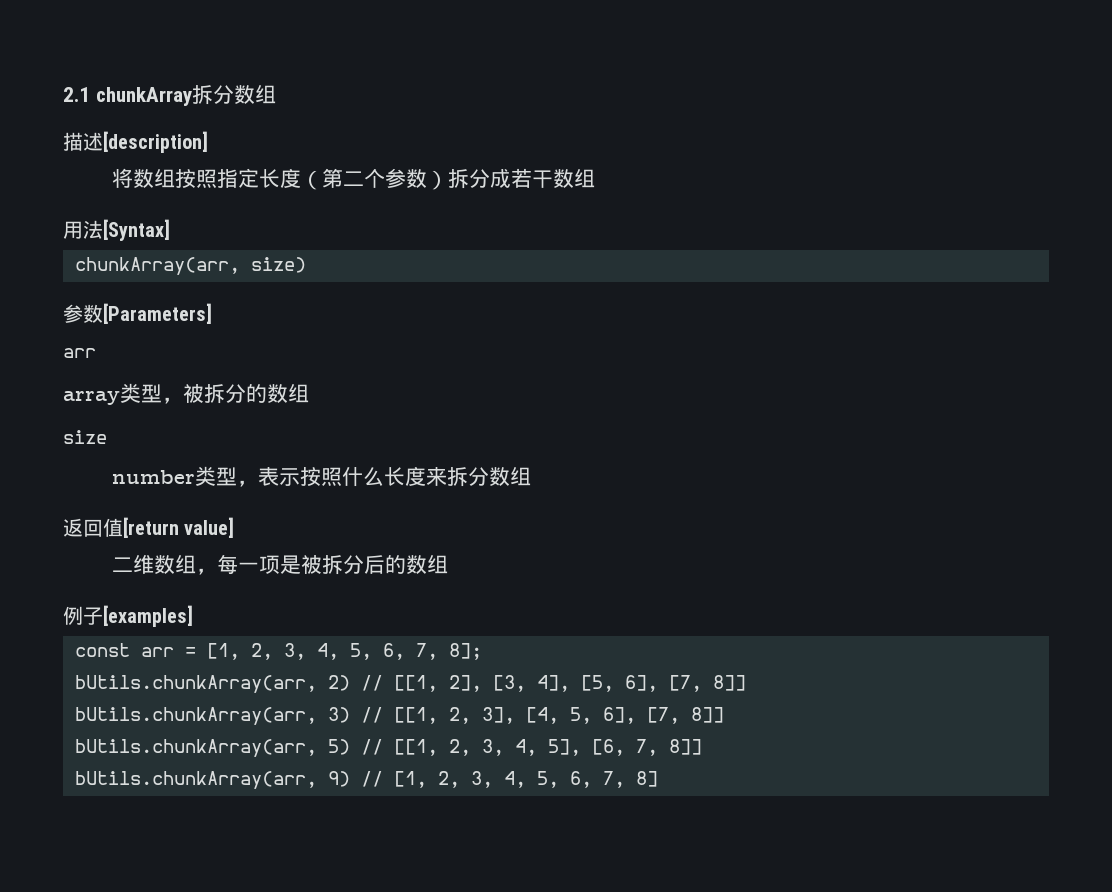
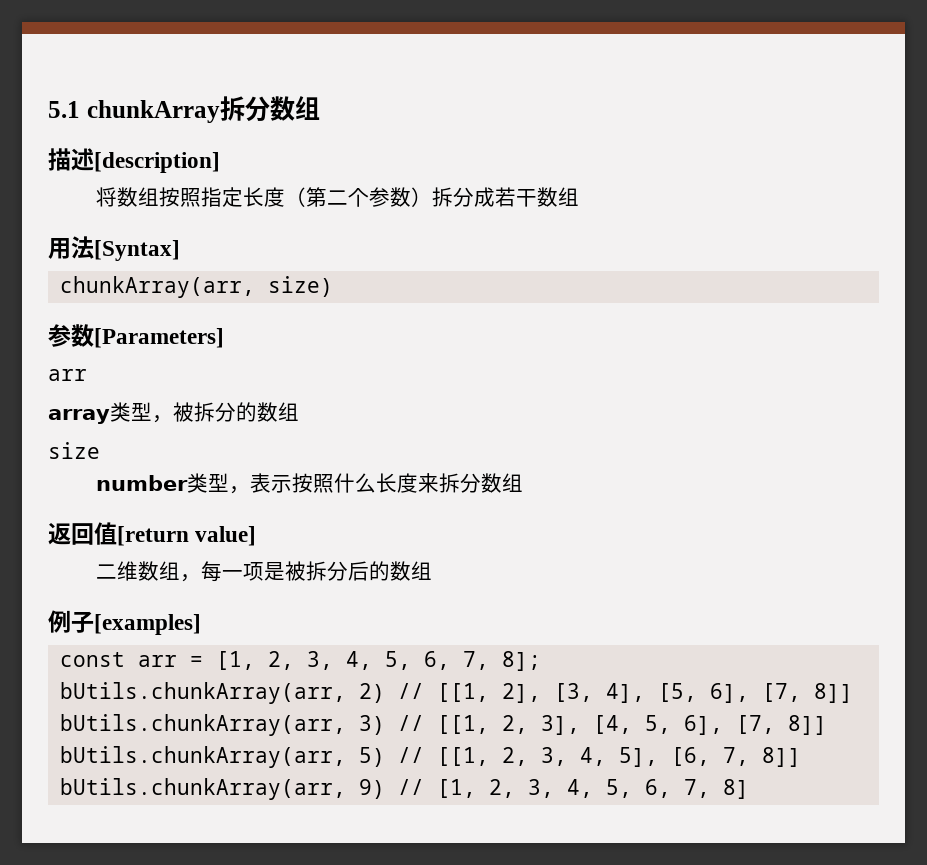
[63,87,90,102] 2.1 -> [48,101,80,118] 5.1

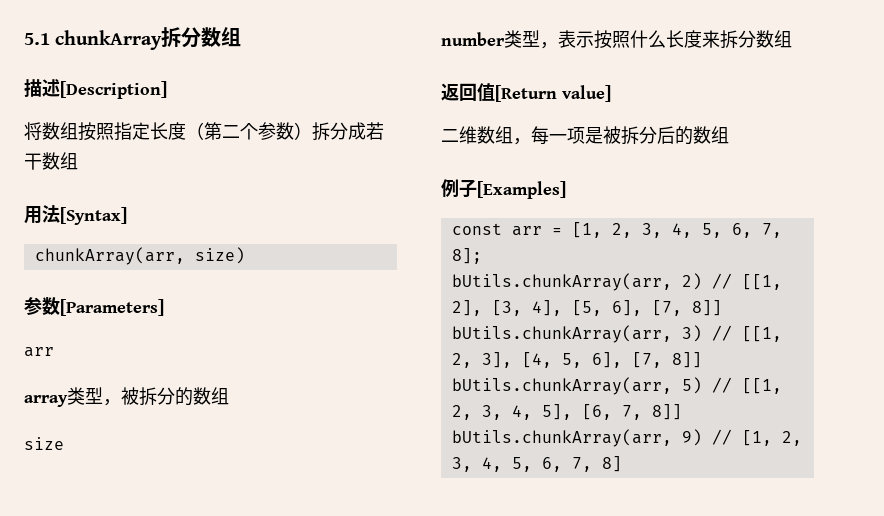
[94,152,220,173] [description] -> [60,81,167,99] [Description]
[117,526,189,546] [return -> [495,85,557,102] [Return
[94,614,201,635] [examples] -> [477,181,566,199] [Examples]

